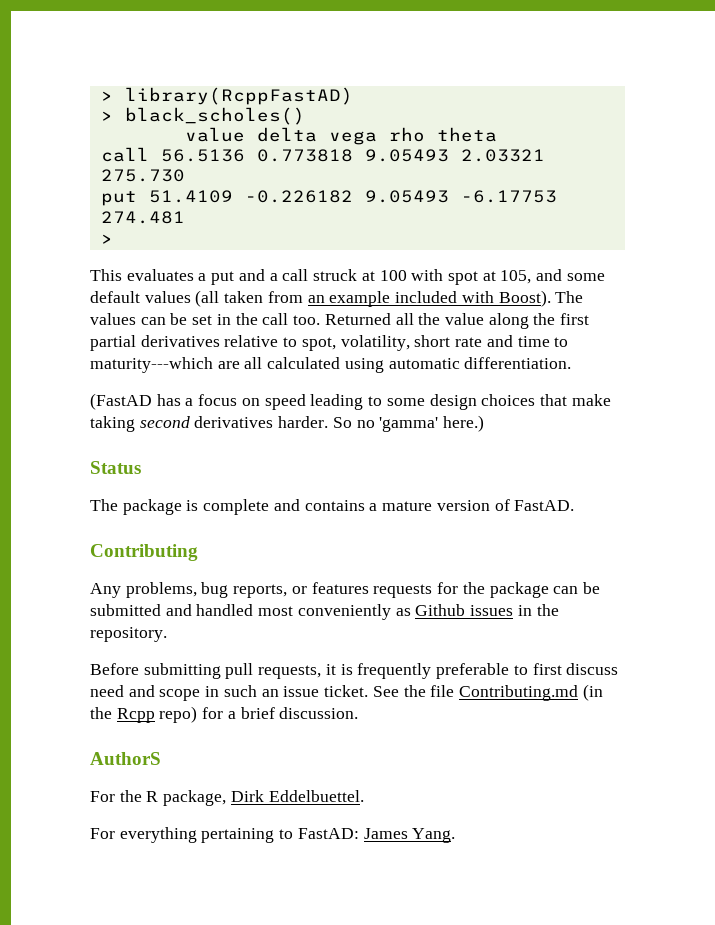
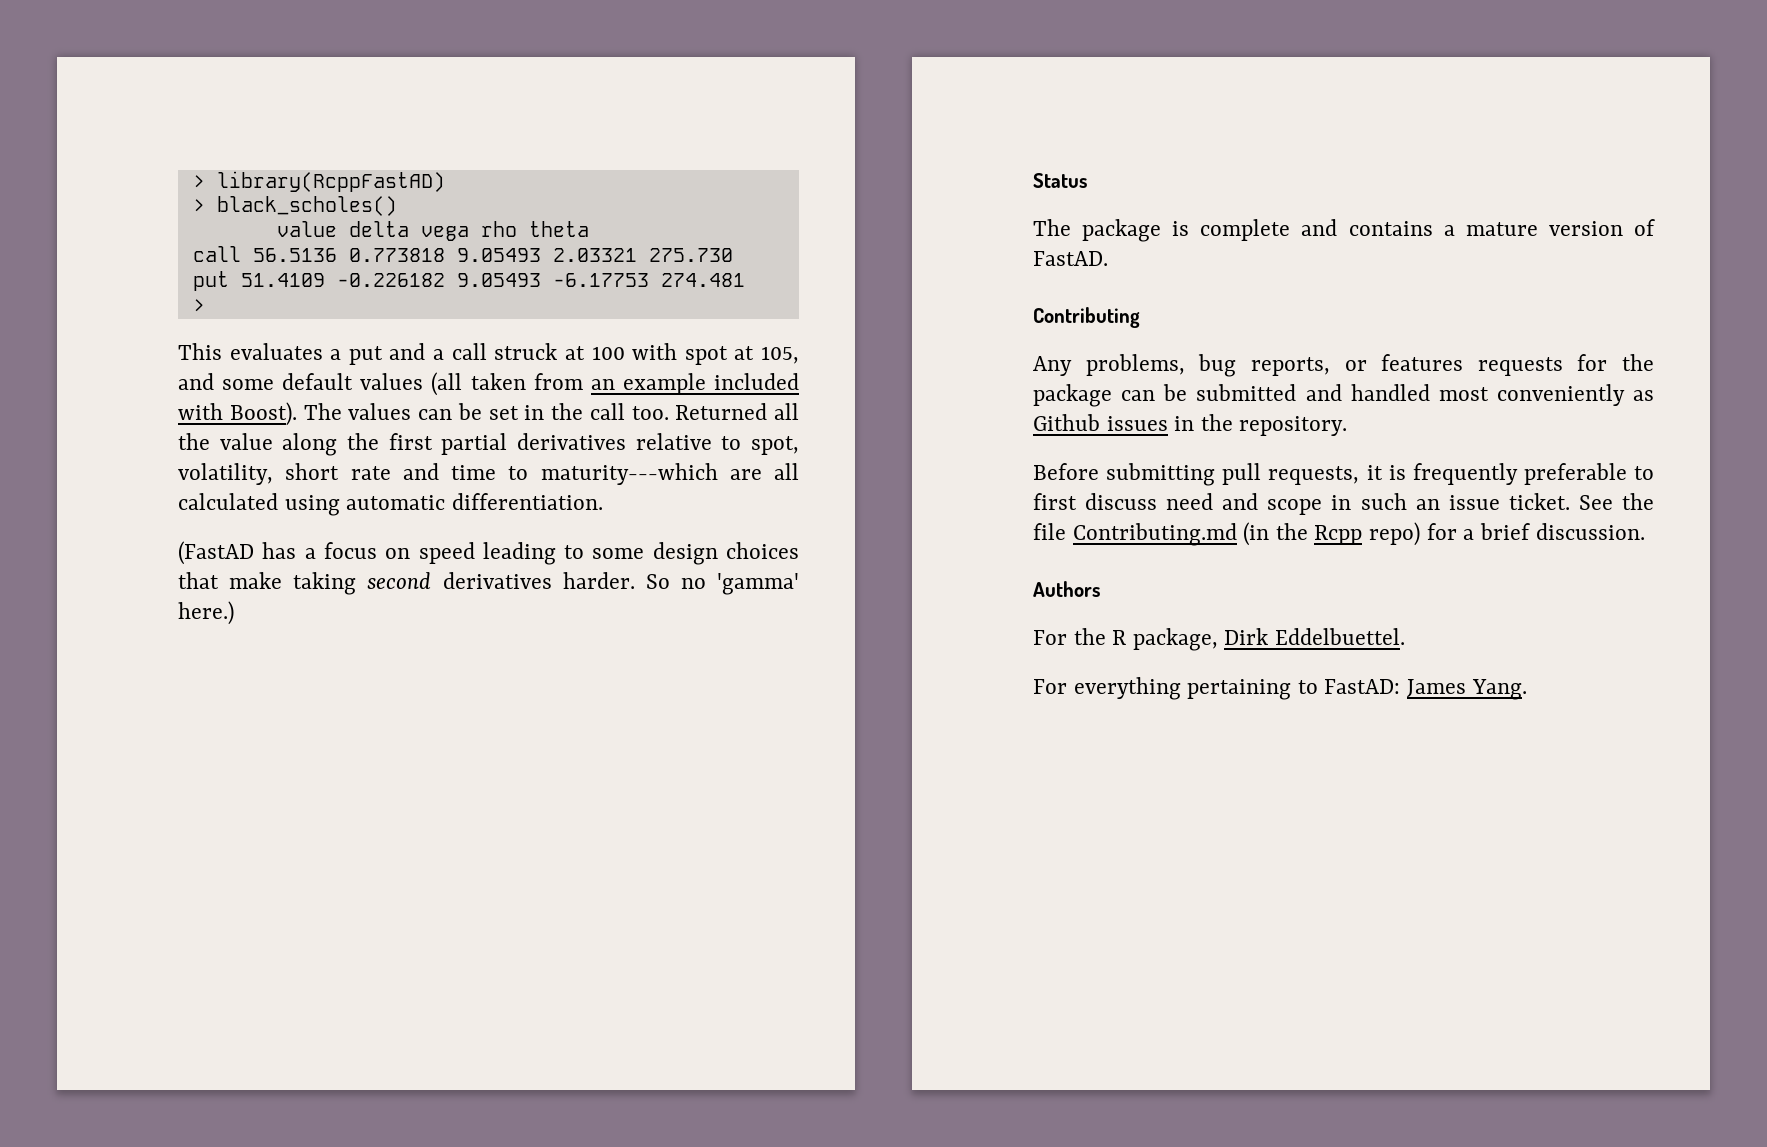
[90,752,161,765] AuthorS -> [1033,581,1100,597] Authors

